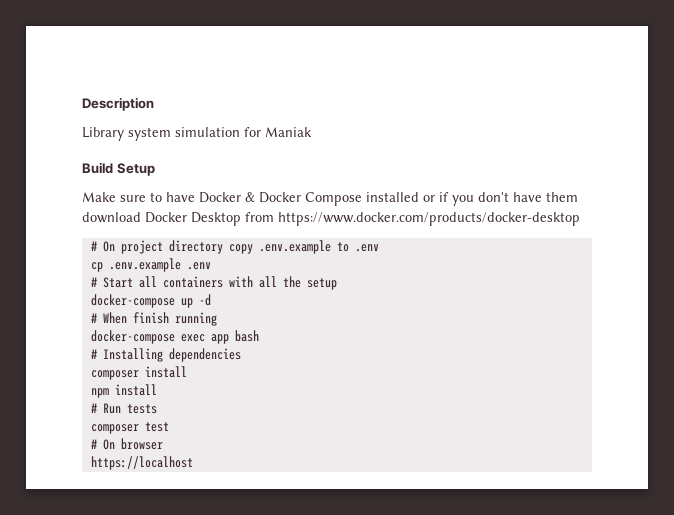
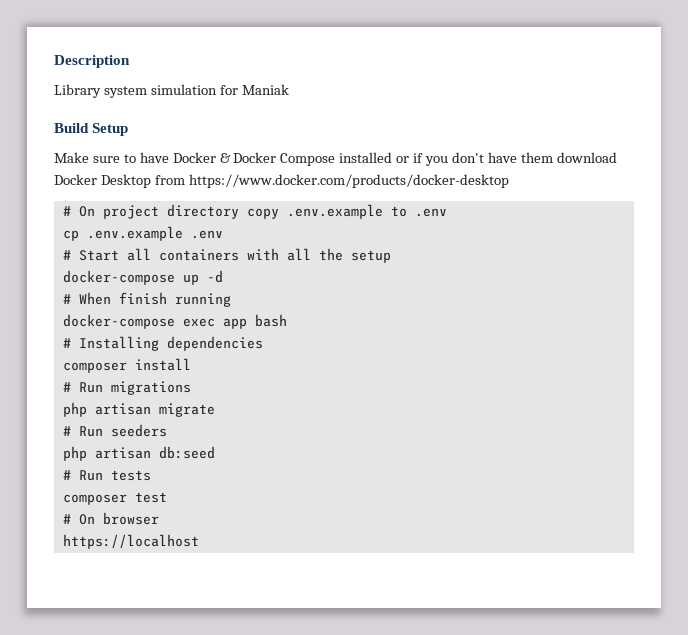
[90,384,157,398] npm install -> [62,381,191,395] [62,402,215,417] [62,424,167,437] [62,446,215,461] # Run migrations // php artisan migrate // # Run seeders // php artisan db:seed

